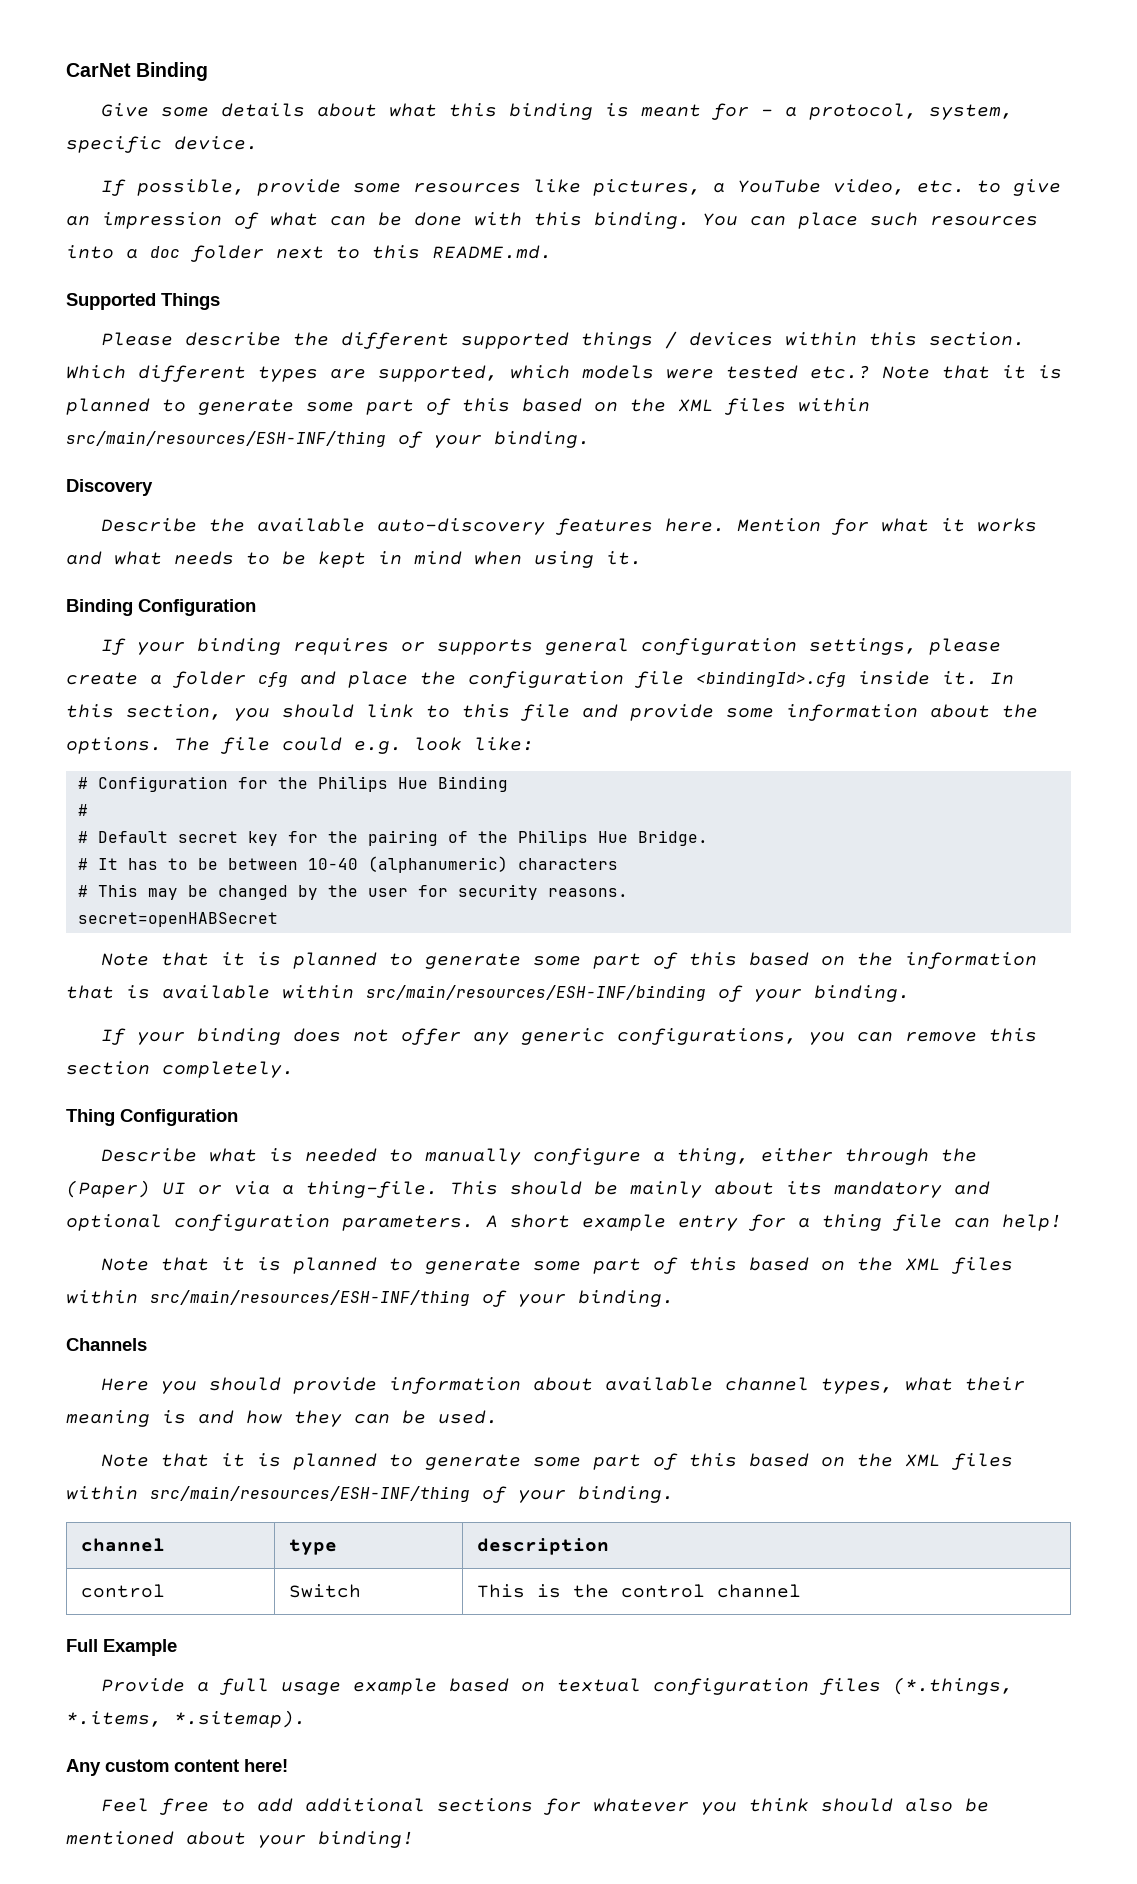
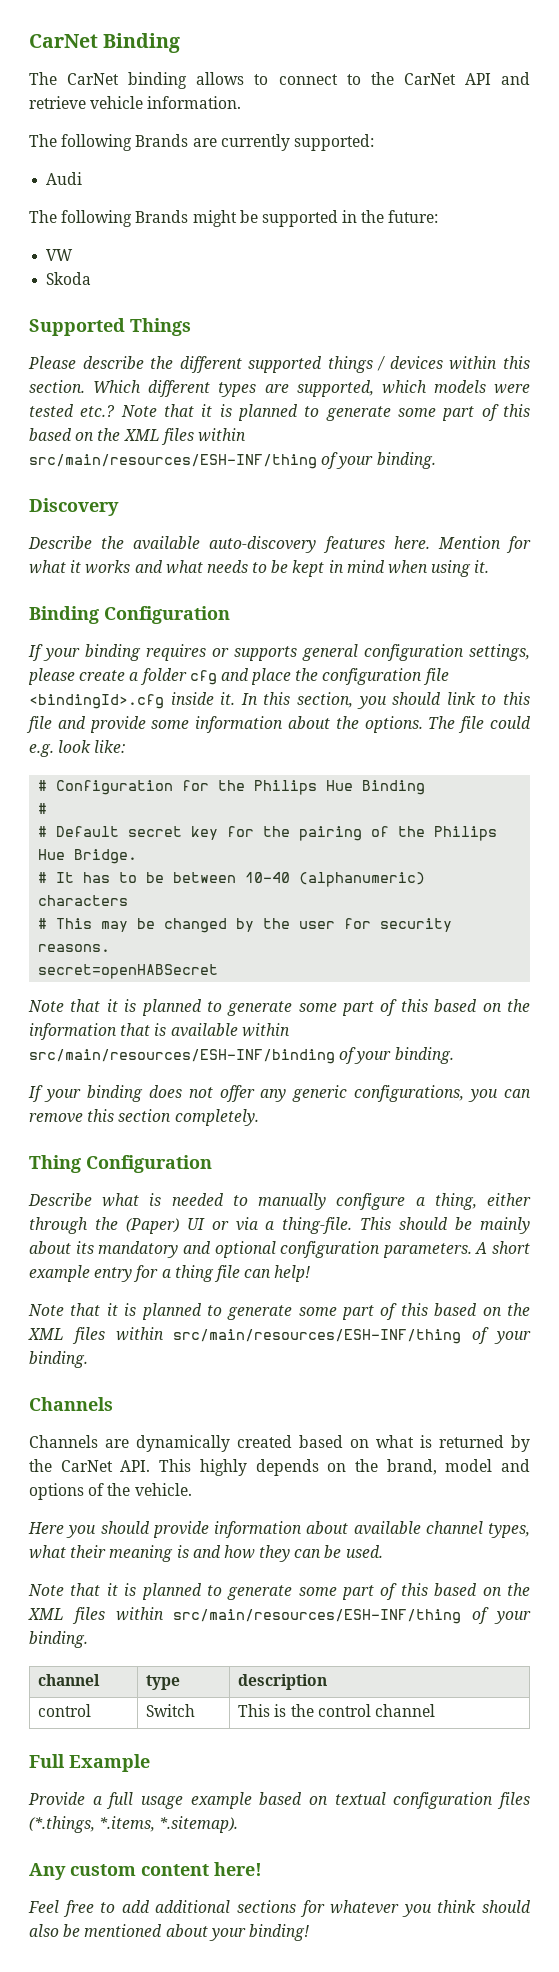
[100,103,1013,120] [66,136,258,153] [100,179,1061,196] [66,212,1038,229] [66,245,552,262] Give some details about what this binding is meant for - a protocol, system, specific device. // If possible, provide some resources like pictures, a YouTube video, etc. to give an impression of what can be done with this binding. You can place such resources into a doc folder next to this README.md. -> [29,72,531,89] [29,96,242,109] [29,134,374,151] [46,172,83,185] [29,210,439,227] [46,249,74,261] [46,272,92,285] The CarNet binding allows to connect to the CarNet API and retrieve vehicle information. // The following Brands are currently supported: // Audi // The following Brands might be supported in the future: // VW // Skoda
(147, 1344) none -> [29,1435,530,1452] [29,1459,530,1476] [29,1483,192,1500] // Channels are dynamically created based on what is returned by the CarNet API. This highly depends on the brand, model and options of the vehicle.

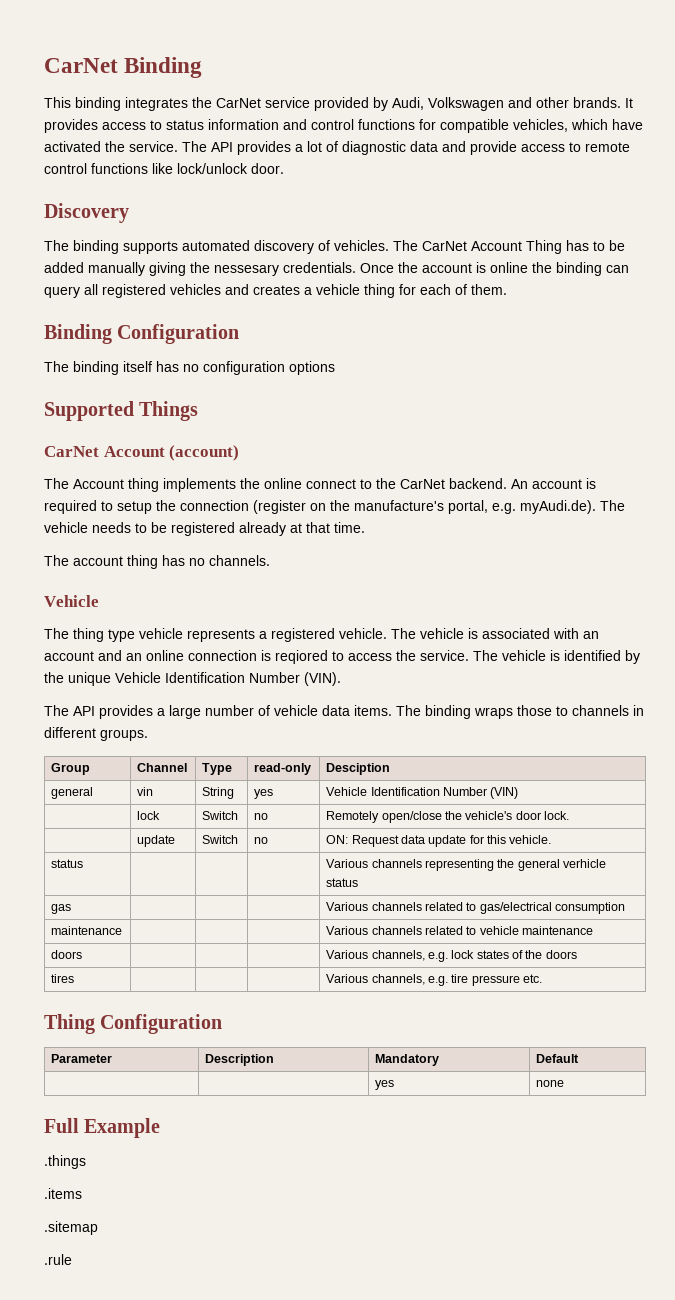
[29,72,531,89] [29,96,242,109] [29,134,374,151] [46,172,83,185] [29,210,439,227] [46,249,74,261] [46,272,92,285] [29,318,191,336] [28,356,530,373] [29,380,530,397] [29,404,530,421] [29,428,246,445] [29,452,436,469] [29,498,119,516] [28,536,532,553] [29,560,490,577] [29,606,230,624] [28,644,530,661] [28,668,449,685] [29,692,531,709] [26,716,531,733] [29,740,126,757] [38,780,426,795] [38,803,48,814] [38,826,498,841] [38,849,138,864] [38,872,426,887] [38,895,129,906] [38,918,453,933] [38,944,111,952] [38,964,219,979] [28,999,530,1016] [29,1023,290,1040] [29,1047,454,1064] [28,1085,531,1102] [29,1109,259,1126] [29,1155,212,1173] [28,1193,531,1210] [29,1217,531,1234] [29,1241,530,1258] [29,1265,311,1282] [28,1303,530,1320] [28,1327,531,1344] [29,1351,88,1368] [29,1397,113,1411] [29,1435,530,1452] [29,1459,530,1476] [29,1483,192,1500] [28,1521,530,1538] [29,1545,383,1562] [28,1583,530,1600] [28,1607,531,1624] [29,1631,88,1648] [38,1674,101,1686] [146,1675,181,1690] [238,1674,328,1690] [38,1704,92,1717] [146,1704,196,1717] [238,1704,435,1717] [29,1754,150,1772] [28,1792,530,1809] [29,1816,239,1833] [29,1862,262,1880] [28,1900,532,1917] [29,1924,309,1941] The CarNet binding allows to connect to the CarNet API and retrieve vehicle information. // The following Brands are currently supported: // Audi // The following Brands might be supported in the future: // VW // Skoda // Supported Things // Please describe the different supported things / devices within this section. Which different types are supported, which models were tested etc.? Note that it is planned to generate some part of this based on the XML files within src/main/resources/ESH-INF/thing of your binding. // Discovery // Describe the available auto-discovery features here. Mention for what it works and what needs to be kept in mind when using it. // Binding Configuration // If your binding requires or supports general configuration settings, please create a folder cfg and place the configuration file <bindingId>.cfg inside it. In this section, you should link to this file and provide some information about the options. The file could e.g. look like: // # Configuration for the Philips Hue Binding // # // # Default secret key for the pairing of the Philips Hue Bridge. // # It has to be between 10-40 (alphanumeric) characters // # This may be changed by the user for security reasons. // secret=openHABSecret // Note that it is planned to generate some part of this based on the information that is available within src/main/resources/ESH-INF/binding of your binding. // If your binding does not offer any generic configurations, you can remove this section completely. // Thing Configuration // Describe what is needed to manually configure a thing, either through the (Paper) UI or via a thing-file. This should be mainly about its mandatory and optional configuration parameters. A short example entry for a thing file can help! // Note that it is planned to generate some part of this based on the XML files within src/main/resources/ESH-INF/thing of your binding. // Channels // Channels are dynamically created based on what is returned by the CarNet API. This highly depends on the brand, model and options of the vehicle. // Here you should provide information about available channel types, what their meaning is and how they can be used. // Note that it is planned to generate some part of this based on the XML files within src/main/resources/ESH-INF/thing of your binding. // channel | type | description // control | Switch | This is the control channel // Full Example // Provide a full usage example based on textual configuration files (*.things, *.items, *.sitemap). // Any custom content here! // Feel free to add additional sections for whatever you think should also be mentioned about your binding! -> [44,97,633,111] [44,119,643,133] [44,141,630,155] [44,163,284,174] [44,203,129,223] [44,240,625,254] [44,262,629,276] [44,284,507,298] [44,324,240,344] [44,361,335,375] [44,401,199,421] [44,445,240,461] [44,478,596,492] [44,500,625,514] [44,522,365,536] [44,555,270,569] [44,595,99,607] [44,628,599,642] [44,650,640,664] [44,672,341,686] [44,705,644,719] [44,727,148,741] [51,763,91,775] [137,763,188,772] [202,763,233,775] [254,763,312,775] [326,763,391,775] [51,787,94,799] [137,787,154,796] [202,787,235,799] [254,789,274,799] [326,787,519,799] [137,811,161,820] [202,811,239,820] [254,813,269,820] [326,811,570,823] [137,835,176,847] [202,835,239,844] [254,837,269,844] [326,835,552,847] [51,859,84,868] [326,859,607,871] [326,878,359,887] [51,904,72,914] [326,902,626,914] [51,926,123,935] [326,926,594,935] [51,950,83,959] [326,950,577,962] [51,974,75,983] [326,974,543,986] [44,1014,223,1034] [51,1054,113,1063] [205,1054,275,1066] [375,1054,440,1066] [536,1054,580,1063] [375,1080,395,1090] [536,1080,565,1087] [44,1118,161,1138] [44,1155,86,1169] [44,1188,82,1199] [44,1221,98,1235] [44,1254,72,1265] This binding integrates the CarNet service provided by Audi, Volkswagen and other brands. It provides access to status information and control functions for compatible vehicles, which have activated the service. The API provides a lot of diagnostic data and provide access to remote control functions like lock/unlock door. // Discovery // The binding supports automated discovery of vehicles. The CarNet Account Thing has to be added manually giving the nessesary credentials. Once the account is online the binding can query all registered vehicles and creates a vehicle thing for each of them. // Binding Configuration // The binding itself has no configuration options // Supported Things // CarNet Account (account) // The Account thing implements the online connect to the CarNet backend. An account is required to setup the connection (register on the manufacture's portal, e.g. myAudi.de). The vehicle needs to be registered already at that time. // The account thing has no channels. // Vehicle // The thing type vehicle represents a registered vehicle. The vehicle is associated with an account and an online connection is reqiored to access the service. The vehicle is identified by the unique Vehicle Identification Number (VIN). // The API provides a large number of vehicle data items. The binding wraps those to channels in different groups. // Group | Channel | Type | read-only | Desciption // general | vin | String | yes | Vehicle Identification Number (VIN) // | lock | Switch | no | Remotely open/close the vehicle's door lock. // | update | Switch | no | ON: Request data update for this vehicle. // status | | | | Various channels representing the general verhicle status // gas | | | | Various channels related to gas/electrical consumption // maintenance | | | | Various channels related to vehicle maintenance // doors | | | | Various channels, e.g. lock states of the doors // tires | | | | Various channels, e.g. tire pressure etc. // Thing Configuration // Parameter | Description | Mandatory | Default // | | yes | none // Full Example // .things // .items // .sitemap // .rule

